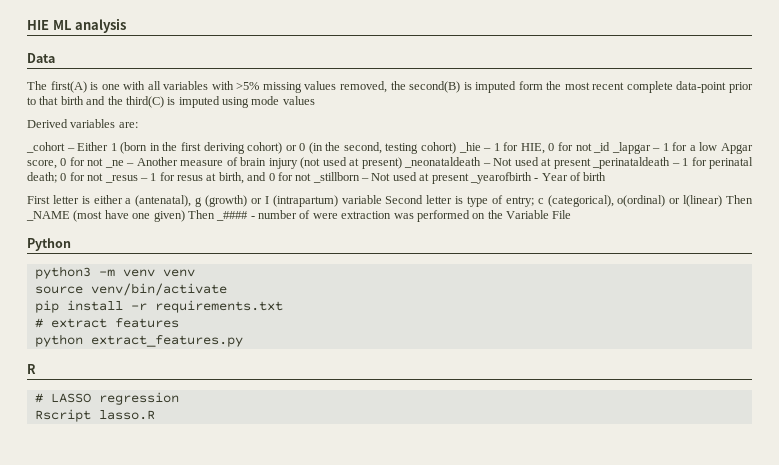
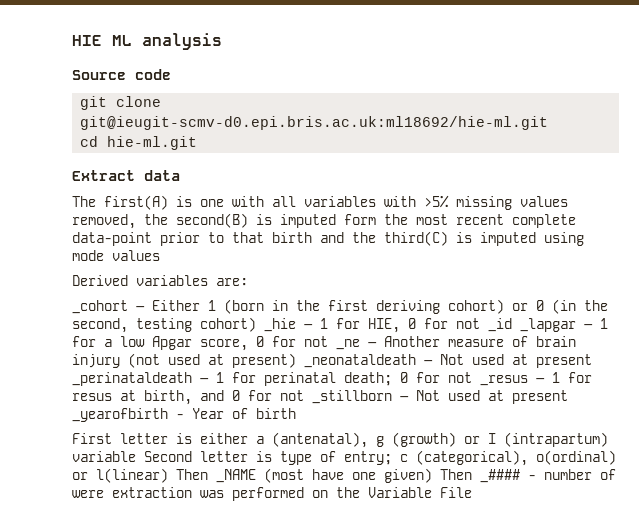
[27,53,55,63] Data -> [72,69,171,80] [80,96,162,110] [80,116,549,130] [80,136,198,150] [72,170,180,181] Source code // git clone git@ieugit-scmv-d0.epi.bris.ac.uk:ml18692/hie-ml.git // cd hie-ml.git // Extract data
[27,238,71,251] [34,266,195,279] [34,283,227,296] [34,300,283,313] [34,318,179,328] [34,334,243,347] [27,364,36,374] [34,392,179,405] [34,409,155,422] // Python // python3 -m venv venv // source venv/bin/activate // pip install -r requirements.txt // # extract features // python extract_features.py // R // # LASSO regression // Rscript lasso.R -> (472, 492) none

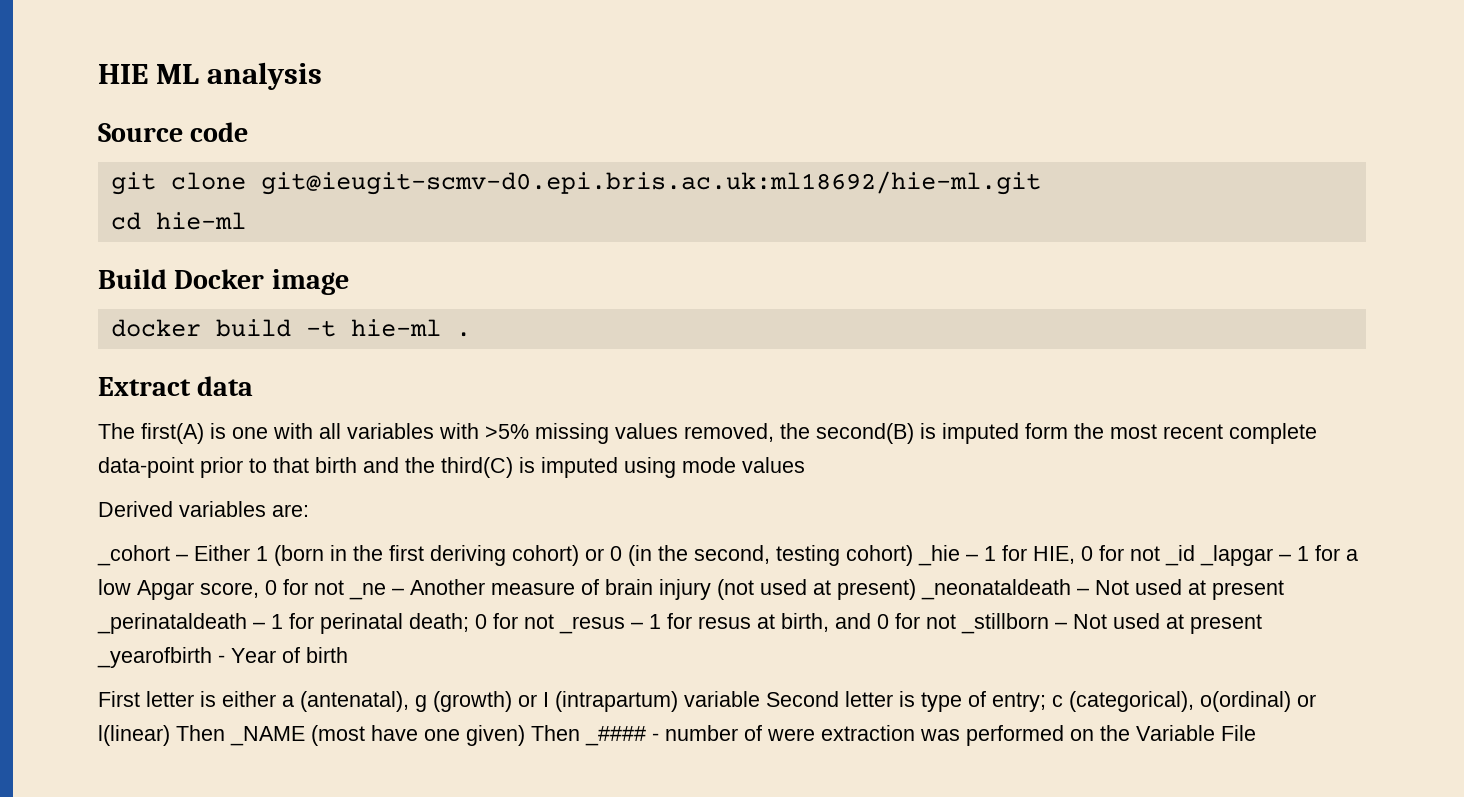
[107,136,198,150] hie-ml.git -> [155,212,246,230] [98,269,349,295] [110,319,471,337] hie-ml // Build Docker image // docker build -t hie-ml .

